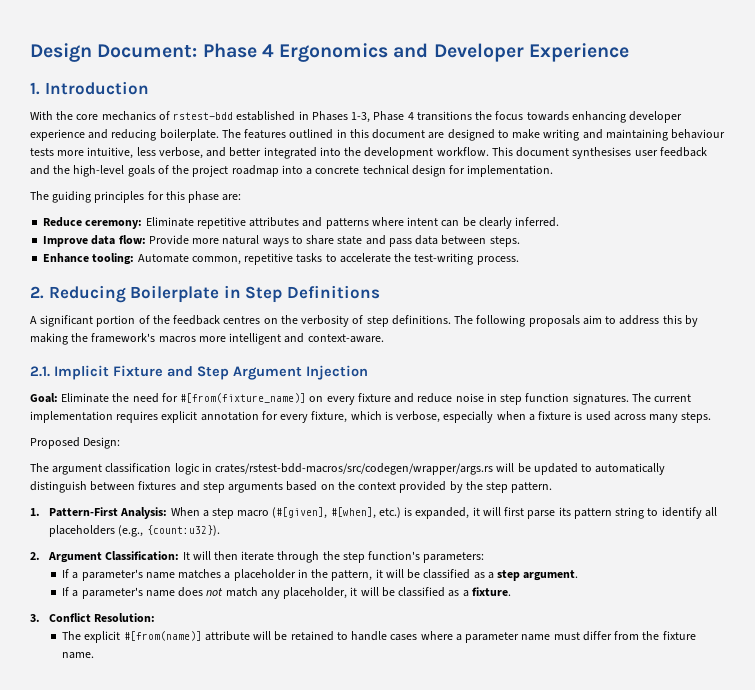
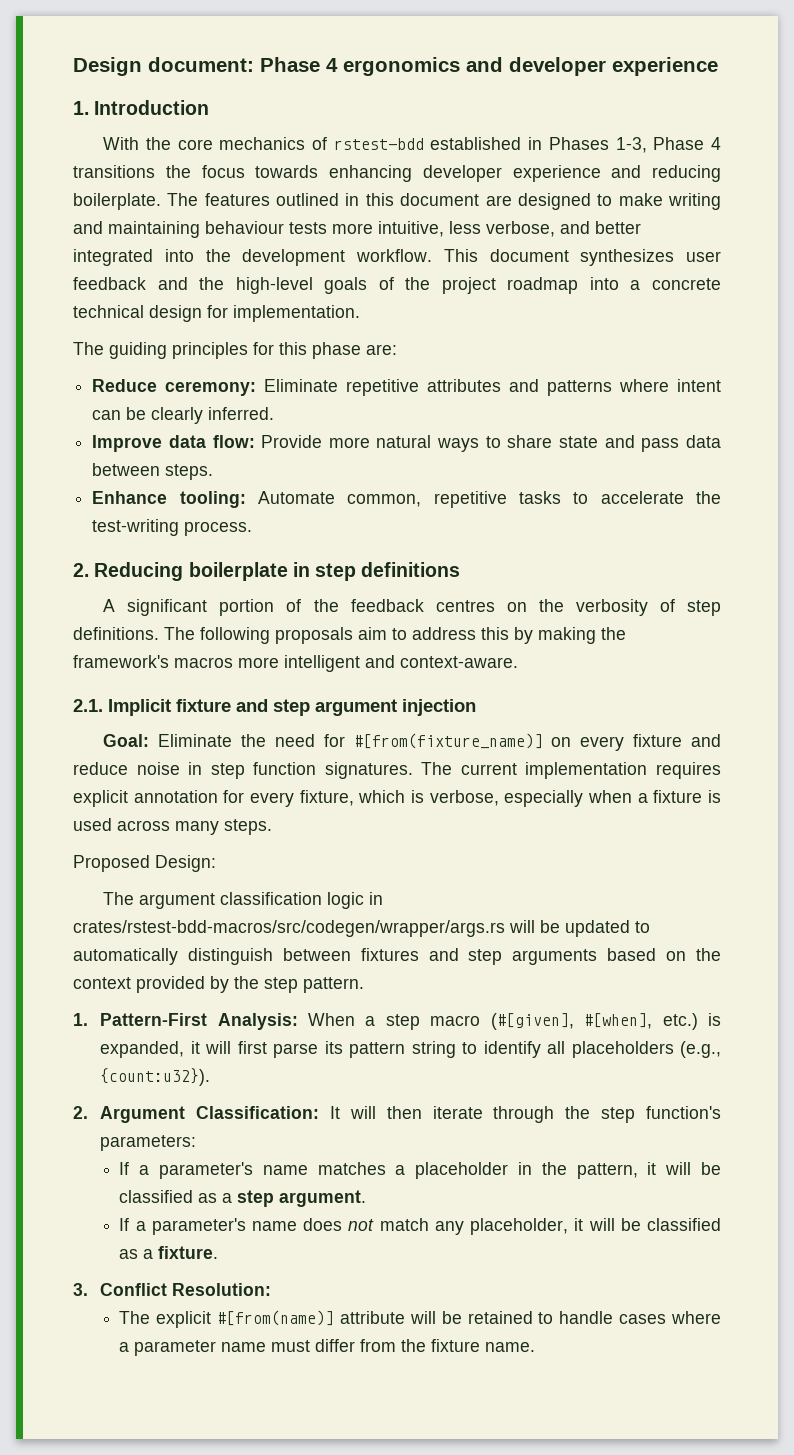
[97,43,629,62] Document: Phase 4 Ergonomics and Developer Experience -> [148,57,718,76] document: Phase 4 ergonomics and developer experience
[572,147,632,159] synthesises -> [580,249,675,266] synthesizes
[130,285,380,303] Boilerplate in Step Definitions -> [188,562,461,581] boilerplate in step definitions
[113,365,368,380] Fixture and Step Argument Injection -> [176,699,476,716] fixture and step argument injection

